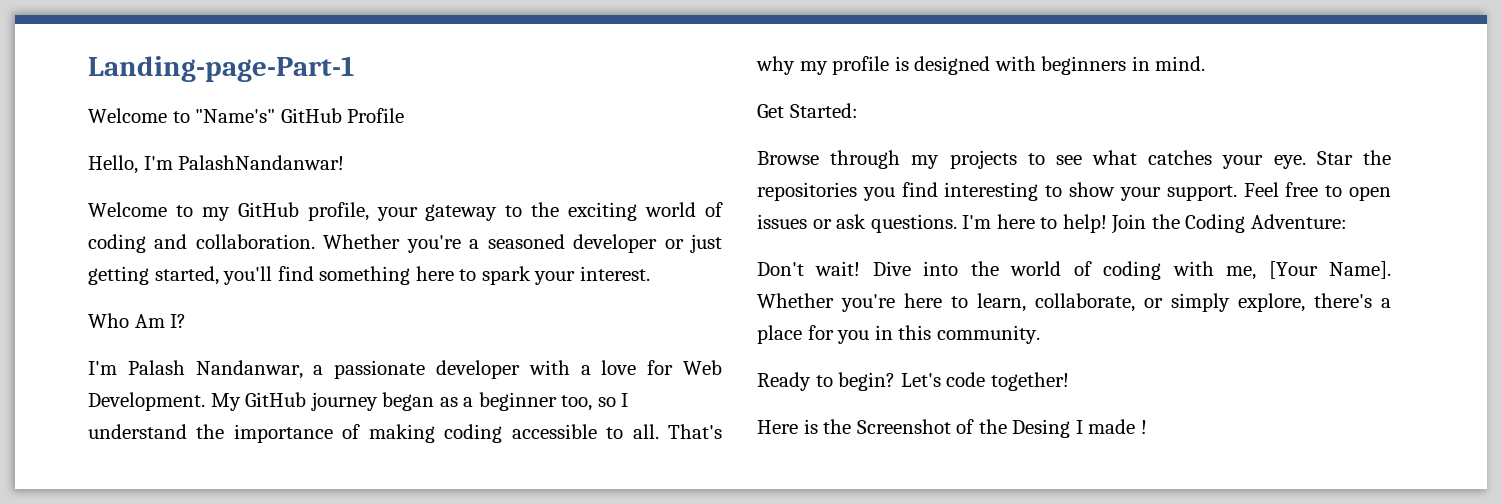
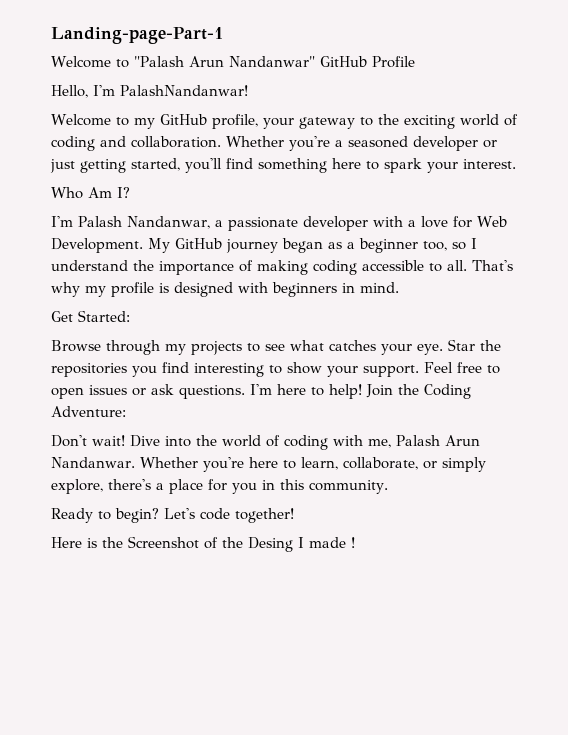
[195,109,276,123] "Name's" -> [133,56,315,67] "Palash Arun Nandanwar"
[1268,261,1391,279] [Your Name]. -> [396,435,480,446] [51,457,135,468] Palash Arun Nandanwar.

